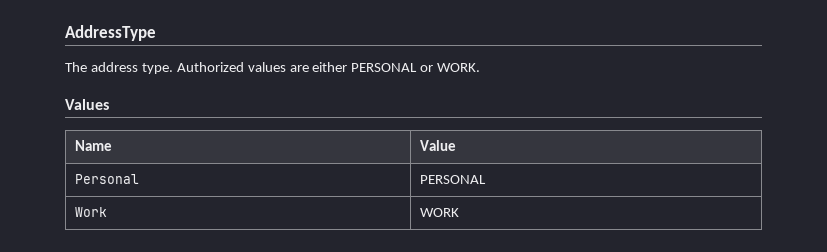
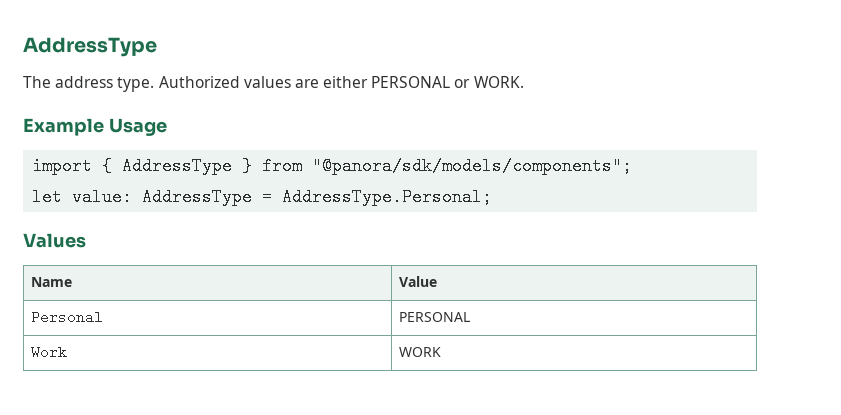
(481, 67) none -> [23,118,167,136] [32,157,633,175] [32,188,493,206] // Example Usage // import { AddressType } from "@panora/sdk/models/components"; // let value: AddressType = AddressType.Personal;

